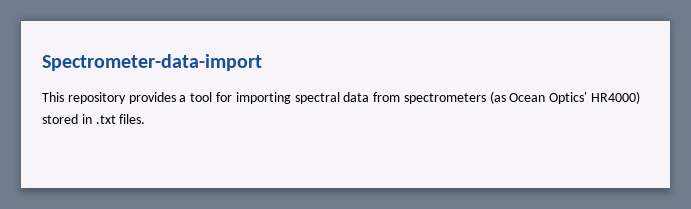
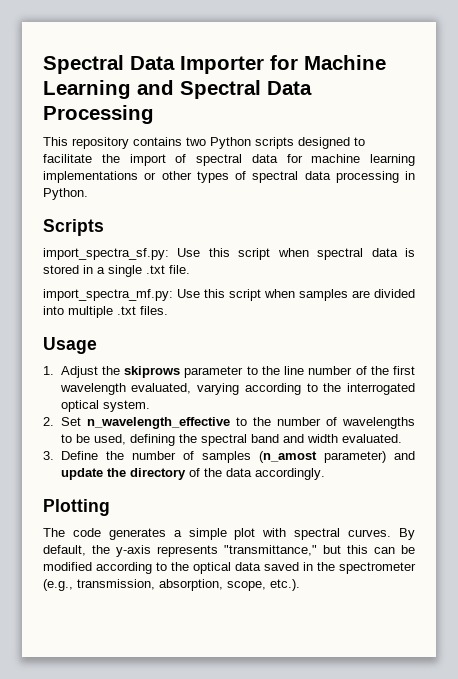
[42,54,262,71] [42,91,640,104] [42,114,146,124] Spectrometer-data-import // This repository provides a tool for importing spectral data from spectrometers (as Ocean Optics' HR4000) stored in .txt files. -> [43,55,386,74] [43,80,312,99] [43,105,154,124] [43,137,365,149] [43,154,415,166] [43,171,415,183] [43,188,88,200] [43,219,104,236] [43,248,415,260] [43,265,190,277] [43,289,415,301] [43,306,168,318] [43,337,97,354] [43,366,415,378] [59,383,415,395] [60,400,150,412] [43,417,415,429] [60,434,402,446] [43,451,415,463] [60,468,325,480] [43,499,110,516] [43,528,415,540] [43,545,415,557] [43,562,416,574] [43,579,300,591] Spectral Data Importer for Machine Learning and Spectral Data Processing // This repository contains two Python scripts designed to facilitate the import of spectral data for machine learning implementations or other types of spectral data processing in Python. // Scripts // import_spectra_sf.py: Use this script when spectral data is stored in a single .txt file. // import_spectra_mf.py: Use this script when samples are divided into multiple .txt files. // Usage // 1. Adjust the skiprows parameter to the line number of the first wavelength evaluated, varying according to the interrogated optical system. // 2. Set n_wavelength_effective to the number of wavelengths to be used, defining the spectral band and width evaluated. // 3. Define the number of samples (n_amost parameter) and update the directory of the data accordingly. // Plotting // The code generates a simple plot with spectral curves. By default, the y-axis represents "transmittance," but this can be modified according to the optical data saved in the spectrometer (e.g., transmission, absorption, scope, etc.).

